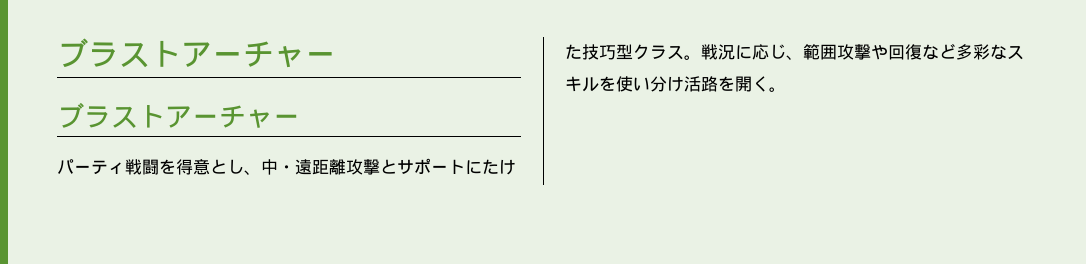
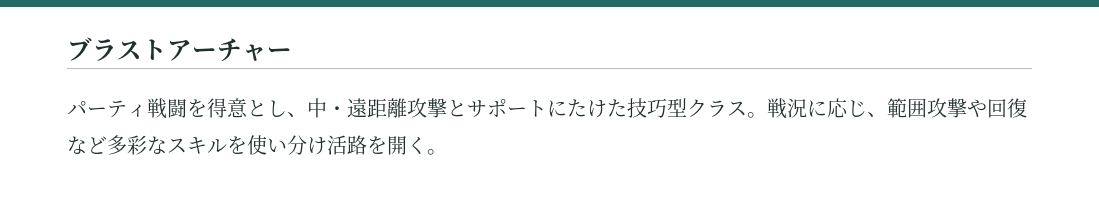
[57,38,336,68] [57,102,300,128] ブラストアーチャー // ブラストアーチャー -> [67,37,292,62] ブラストアーチャー

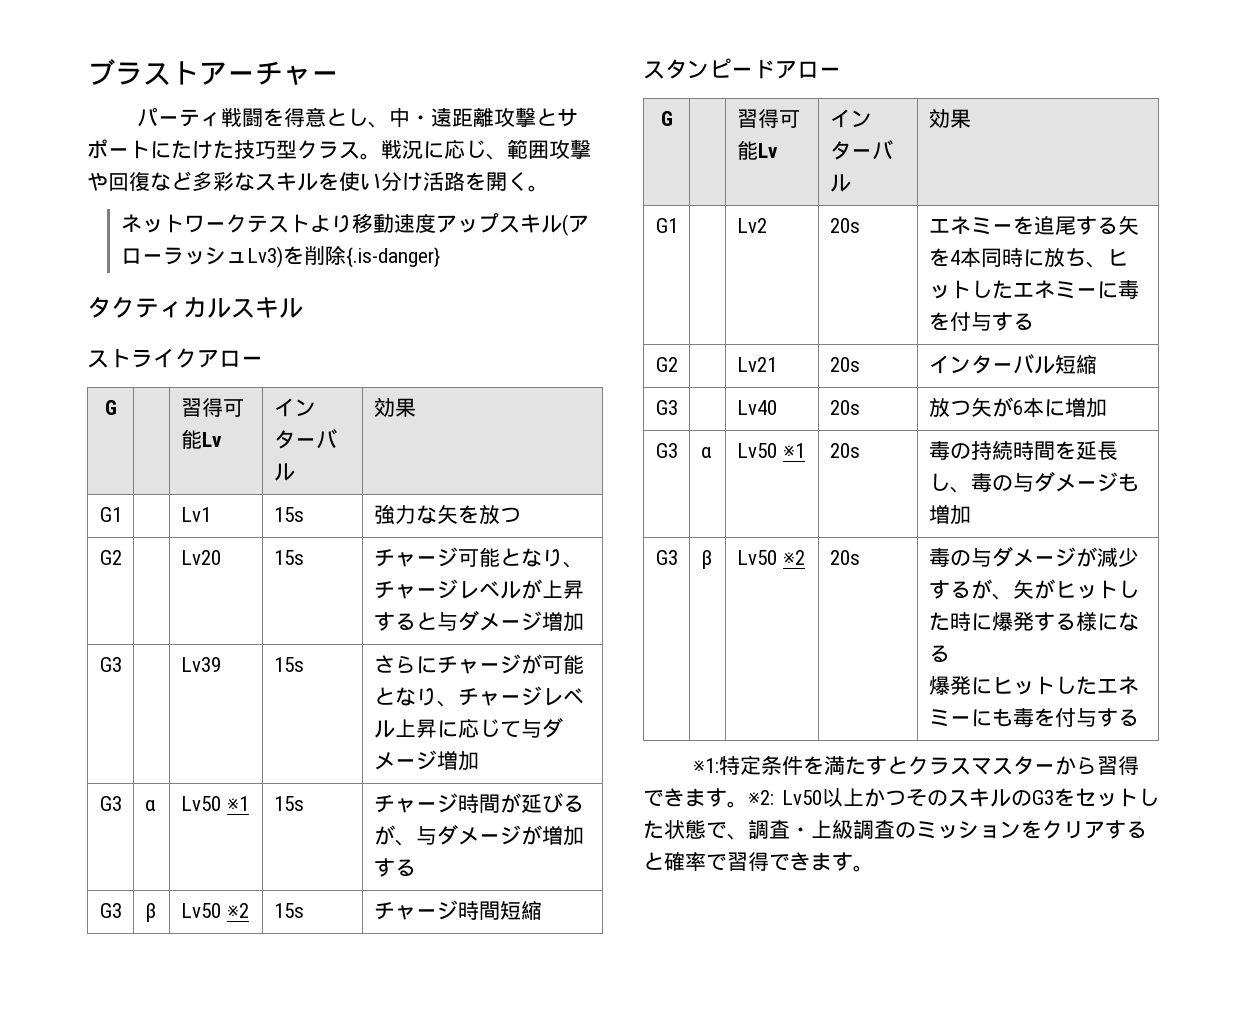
(447, 152) none -> [121,213,590,236] [121,245,441,268] [87,296,303,318] [87,348,263,368] [104,400,117,415] [180,398,244,417] [180,429,222,449] [273,398,316,417] [273,429,337,449] [273,463,295,481] [373,398,416,417] [99,507,122,522] [180,507,211,522] [273,507,304,522] [373,504,521,525] [99,550,122,565] [180,550,221,565] [273,550,304,565] [373,547,584,568] [373,579,584,599] [373,610,584,632] [99,657,122,672] [180,657,221,672] [273,657,304,672] [373,654,584,674] [373,686,584,707] [373,717,563,738] [373,750,479,771] [99,796,122,811] [144,800,156,811] [180,796,249,811] [273,796,304,811] [373,793,584,813] [373,824,584,846] [373,858,416,877] [99,903,122,918] [144,903,156,922] [180,903,249,918] [273,903,304,918] [373,900,542,920] [643,58,841,79] [660,111,673,126] [736,109,800,128] [736,140,778,160] [829,109,872,128] [829,140,893,160] [829,174,851,192] [928,109,971,128] [655,218,678,233] [736,218,767,233] [829,218,860,233] [928,215,1139,235] [928,247,1128,268] [928,280,1139,299] [928,311,1034,331] [655,357,678,372] [736,357,777,372] [829,357,860,372] [928,354,1097,374] [655,400,678,415] [736,400,777,415] [829,400,860,415] [928,397,1107,418] [655,443,678,458] [700,447,712,458] [736,443,805,458] [829,443,860,458] [928,440,1118,460] [928,471,1139,493] [928,505,971,525] [655,550,678,565] [700,550,712,569] [736,550,805,565] [829,550,860,565] [928,546,1139,567] [928,579,1139,600] [928,611,1139,631] [928,645,950,662] [928,676,1139,695] [928,707,1139,727] [692,755,1139,775] [643,788,1159,808] [643,819,1147,840] [643,851,874,872] // ネットワークテストより移動速度アップスキル(アローラッシュLv3)を削除{.is-danger} // タクティカルスキル // ストライクアロー // G | | 習得可能Lv | インターバル | 効果 // G1 | | Lv1 | 15s | 強力な矢を放つ // G2 | | Lv20 | 15s | チャージ可能となり、チャージレベルが上昇すると与ダメージ増加 // G3 | | Lv39 | 15s | さらにチャージが可能となり、チャージレベル上昇に応じて与ダメージ増加 // G3 | α | Lv50 ※1 | 15s | チャージ時間が延びるが、与ダメージが増加する // G3 | β | Lv50 ※2 | 15s | チャージ時間短縮 // スタンピードアロー // G | | 習得可能Lv | インターバル | 効果 // G1 | | Lv2 | 20s | エネミーを追尾する矢を4本同時に放ち、ヒットしたエネミーに毒を付与する // G2 | | Lv21 | 20s | インターバル短縮 // G3 | | Lv40 | 20s | 放つ矢が6本に増加 // G3 | α | Lv50 ※1 | 20s | 毒の持続時間を延長し、毒の与ダメージも増加 // G3 | β | Lv50 ※2 | 20s | 毒の与ダメージが減少するが、矢がヒットした時に爆発する様になる // 爆発にヒットしたエネミーにも毒を付与する // ※1:特定条件を満たすとクラスマスターから習得できます。※2: Lv50以上かつそのスキルのG3をセットした状態で、調査・上級調査のミッションをクリアすると確率で習得できます。

